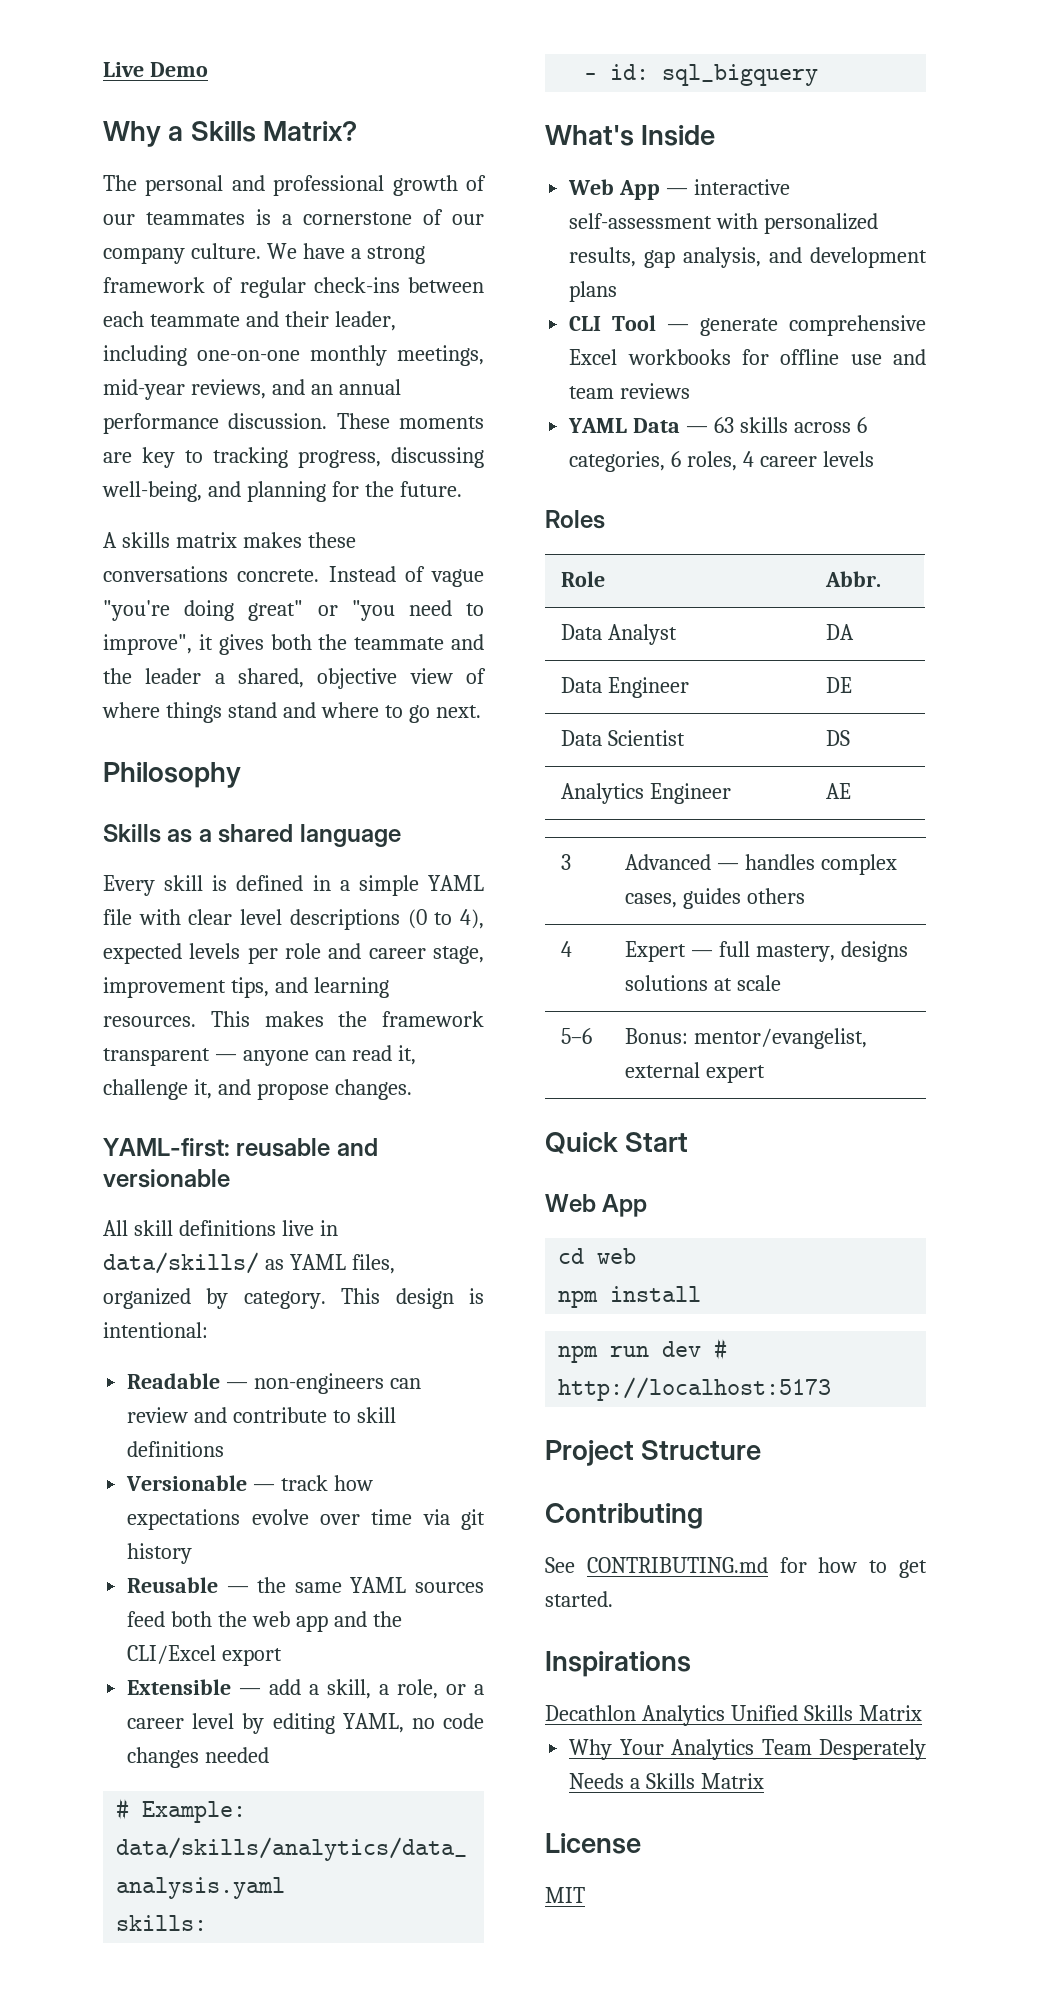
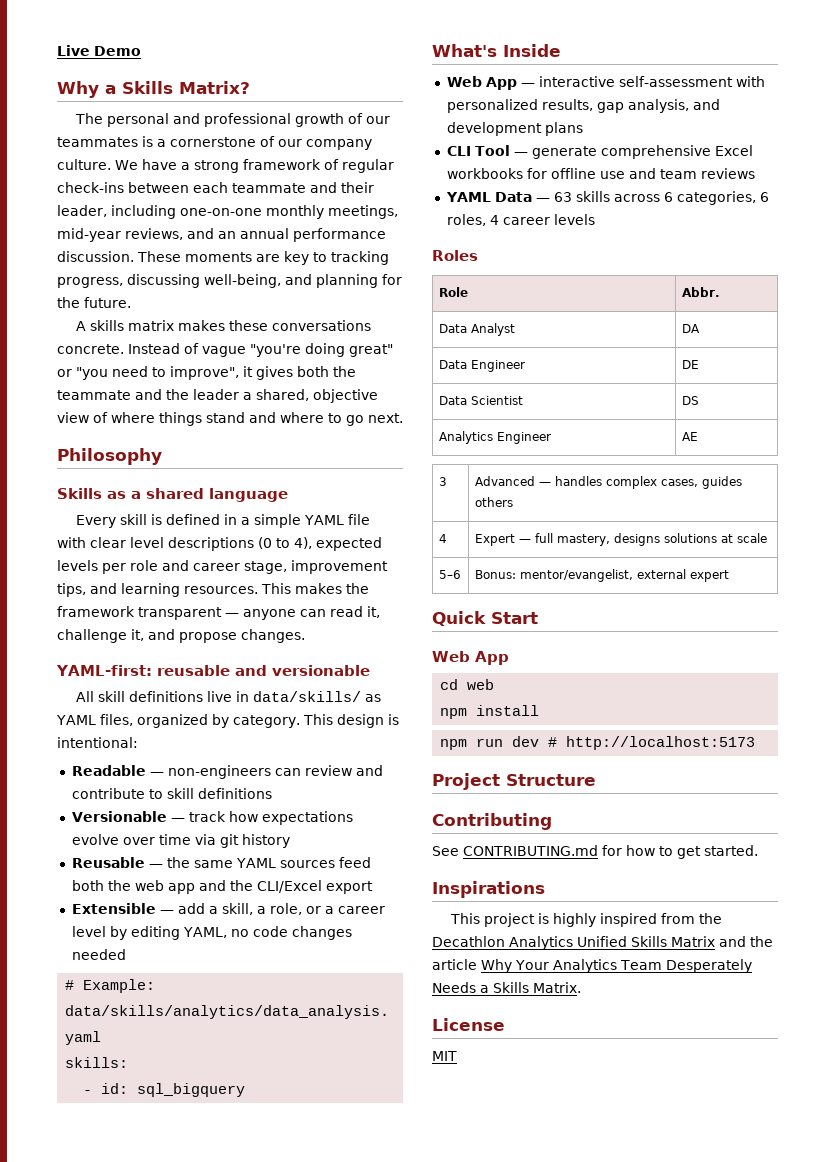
(691, 1664) none -> [450,913,723,927] This project is highly inspired from the
(922, 1713) // -> [719,936,773,947] [432,959,477,970] and the article
[701,1773,765,1789] Matrix -> [533,982,581,993] Matrix.

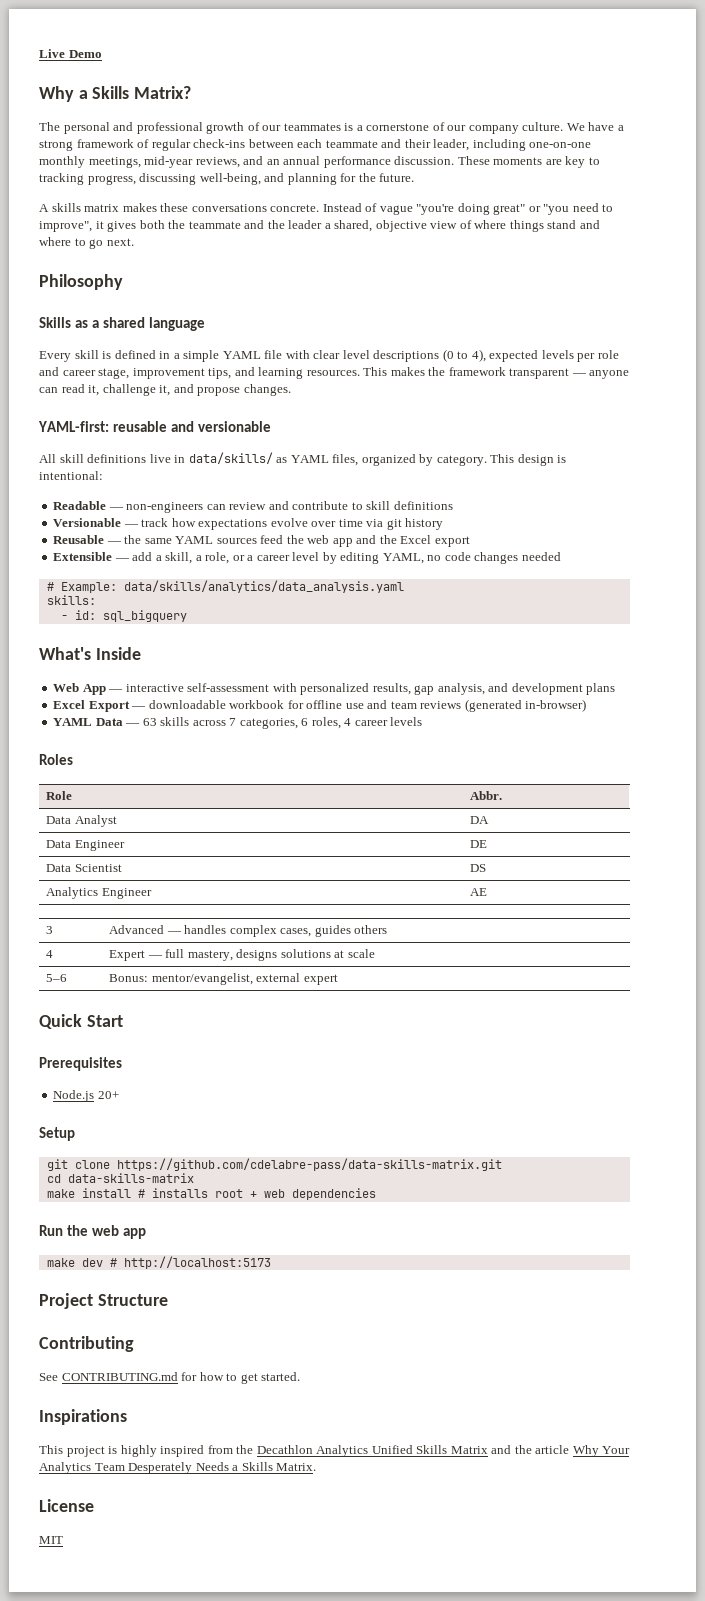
[71,880,104,891] both -> (284, 539) none
[256,880,322,893] CLI/Excel -> [400,535,432,544] Excel
[446,145,753,159] [446,168,523,179] CLI Tool — generate comprehensive Excel workbooks -> [53,700,285,712] Excel Export — downloadable workbook
(755, 173) none -> [464,699,587,712] (generated in-browser)
[663,192,673,202] 6 -> [229,718,237,726] 7
[432,651,509,665] [440,679,495,690] [440,705,540,719] [440,738,504,750] Web App // cd web // npm install // npm run -> [39,1057,122,1071] [53,1090,119,1102] [39,1127,75,1141] [46,1158,502,1171] [46,1173,194,1183] [46,1188,376,1200] [39,1225,147,1239] [46,1258,75,1267] Prerequisites // Node.js 20+ // Setup // git clone https://github.com/cdelabre-pass/data-skills-matrix.git // cd data-skills-matrix // make install # installs root + web dependencies // Run the web app // make

